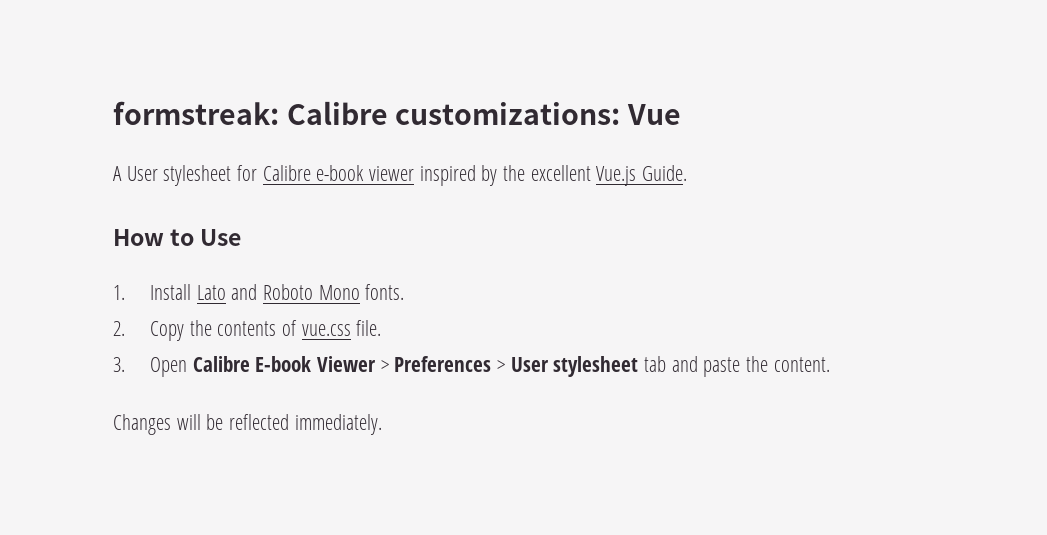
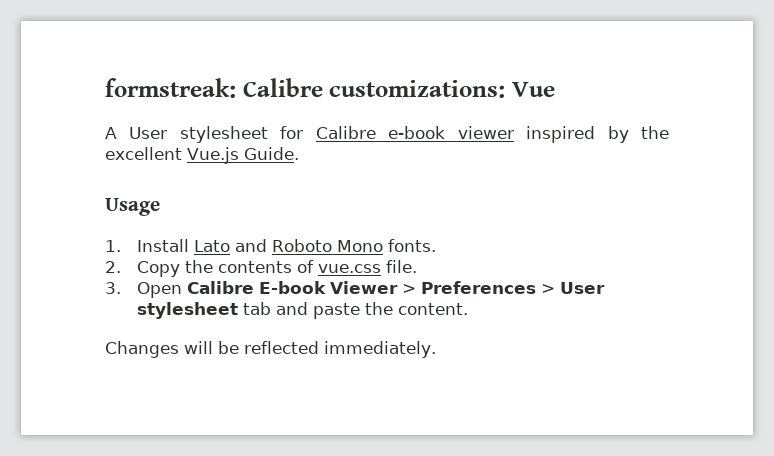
[113,229,242,246] How to Use -> [105,198,160,216] Usage

